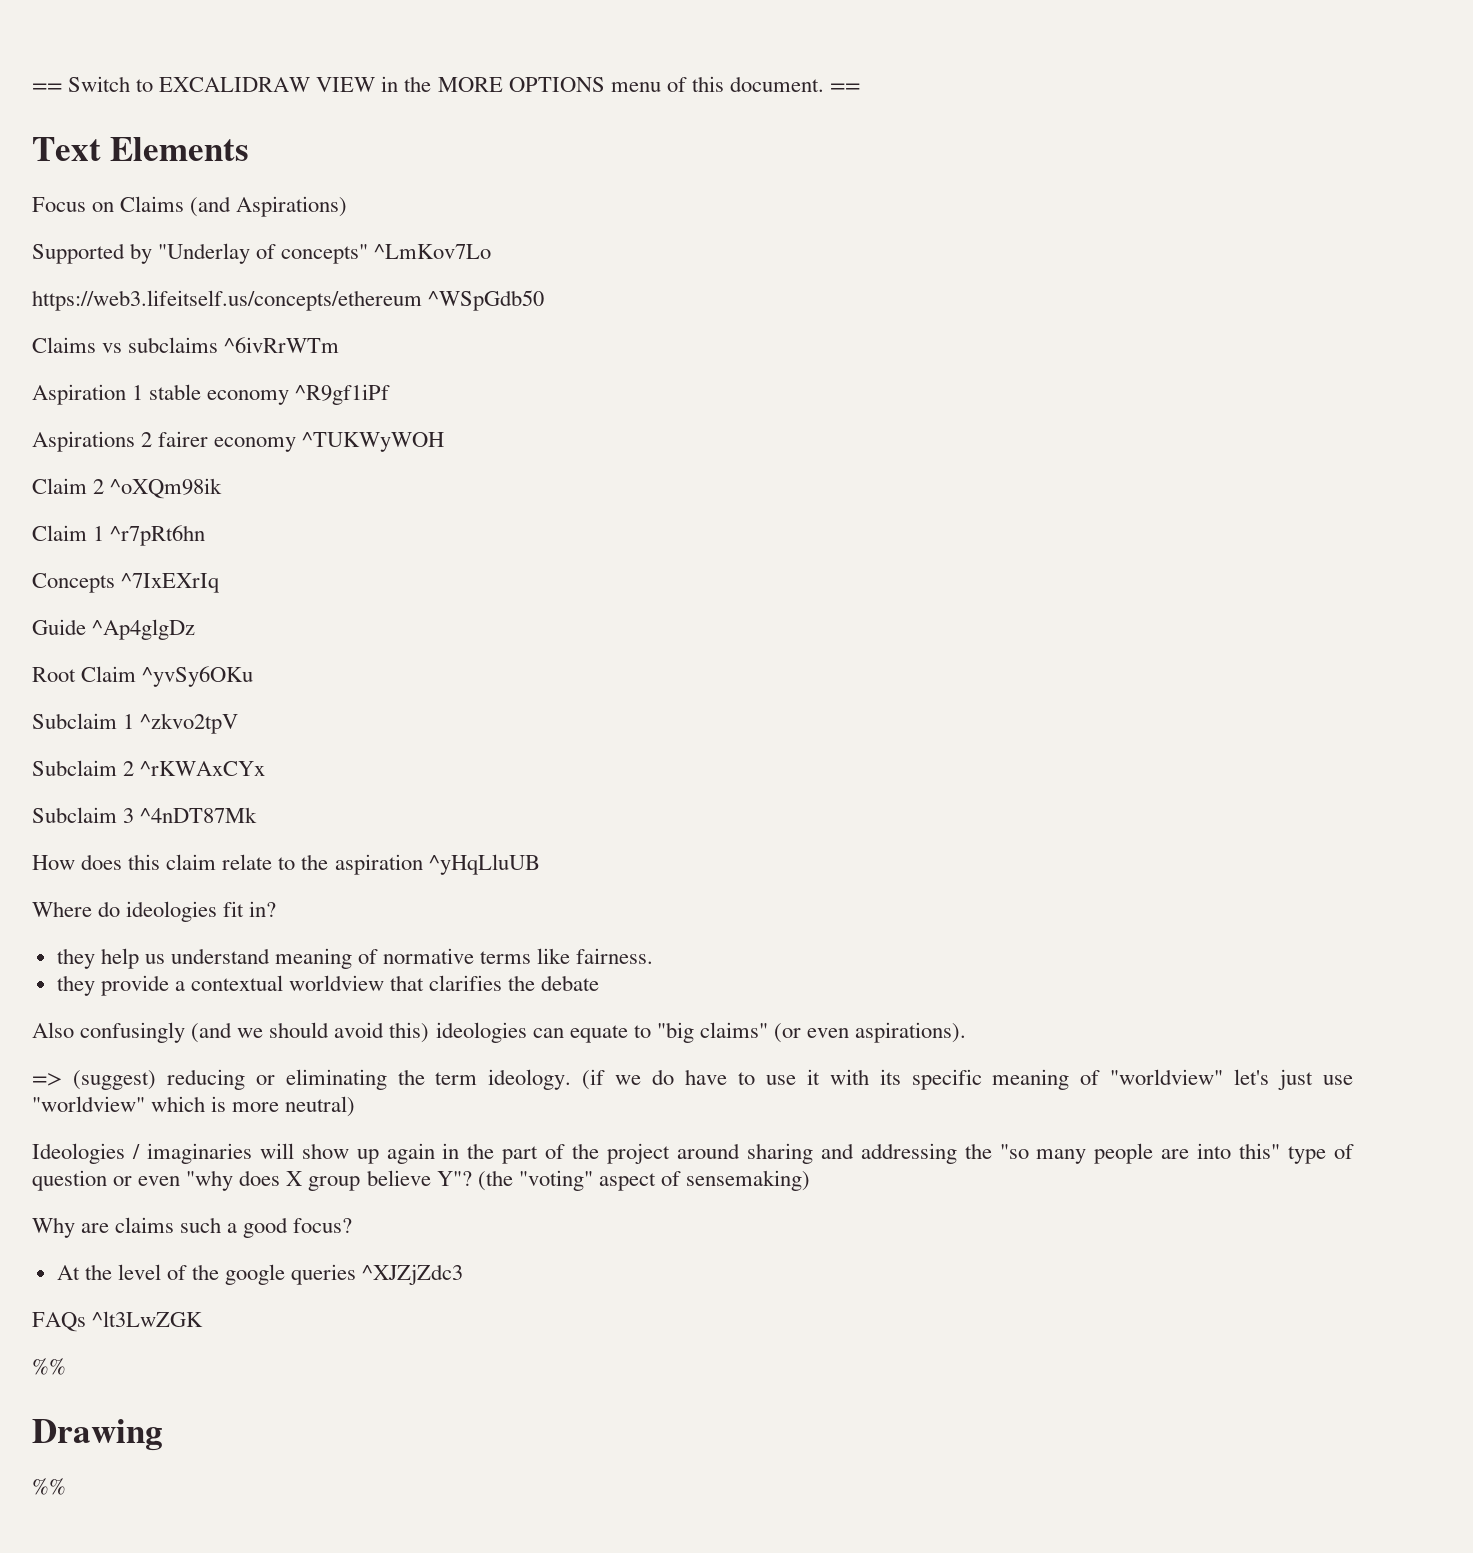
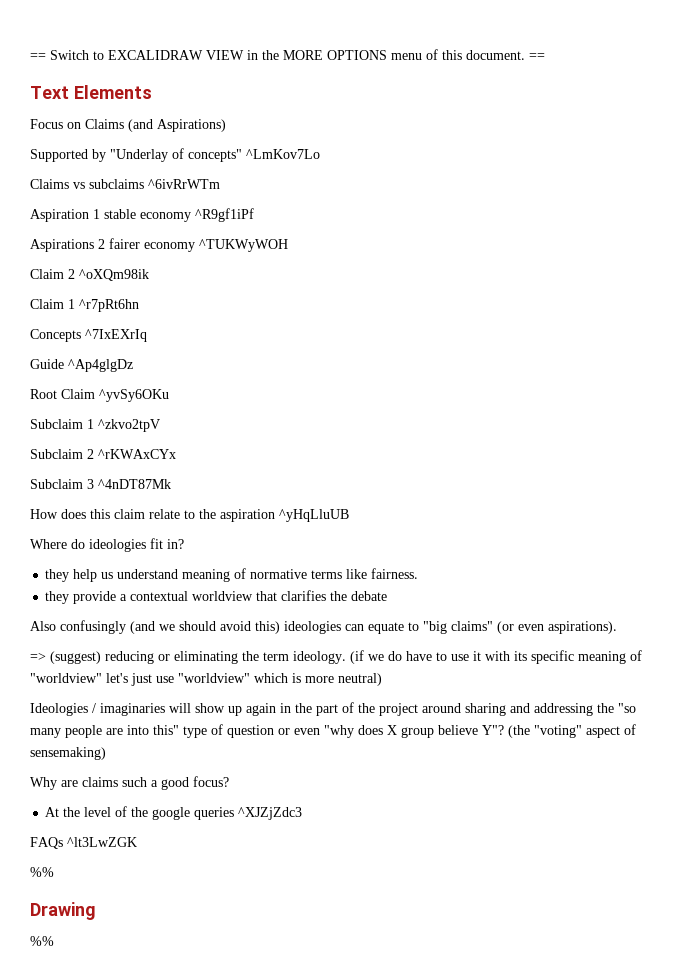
[32,290,545,311] // https://web3.lifeitself.us/concepts/ethereum ^WSpGdb50 -> (320, 154) none

